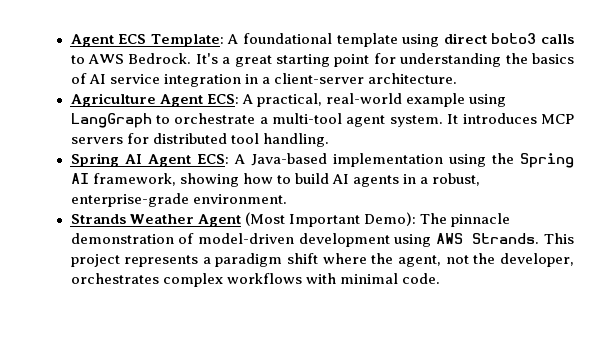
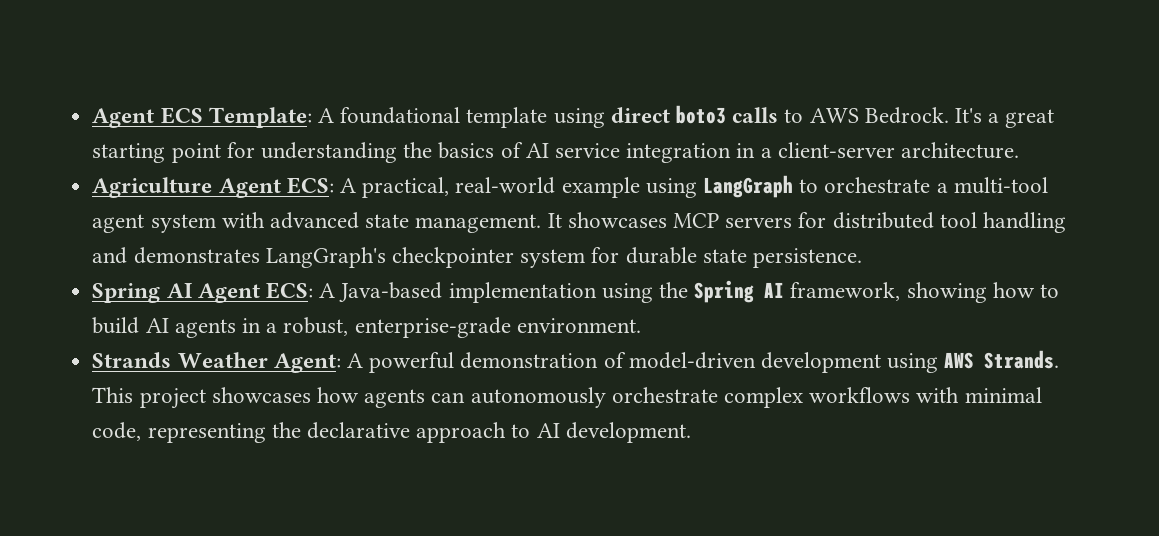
[389,113,537,127] system. It introduces -> [150,212,667,233] system with advanced state management. It showcases
[262,133,329,147] handling. -> [983,212,1067,233] [92,247,862,268] handling and demonstrates LangGraph's checkpointer system for durable state persistence.
[197,212,510,227] Agent (Most Important Demo): The pinnacle -> [273,352,455,373] Agent: A powerful
[124,253,574,267] [70,273,440,287] represents a paradigm shift where the agent, not the developer, orchestrates complex workflows with minimal code. -> [211,387,1042,408] [92,422,691,443] showcases how agents can autonomously orchestrate complex workflows with minimal code, representing the declarative approach to AI development.

